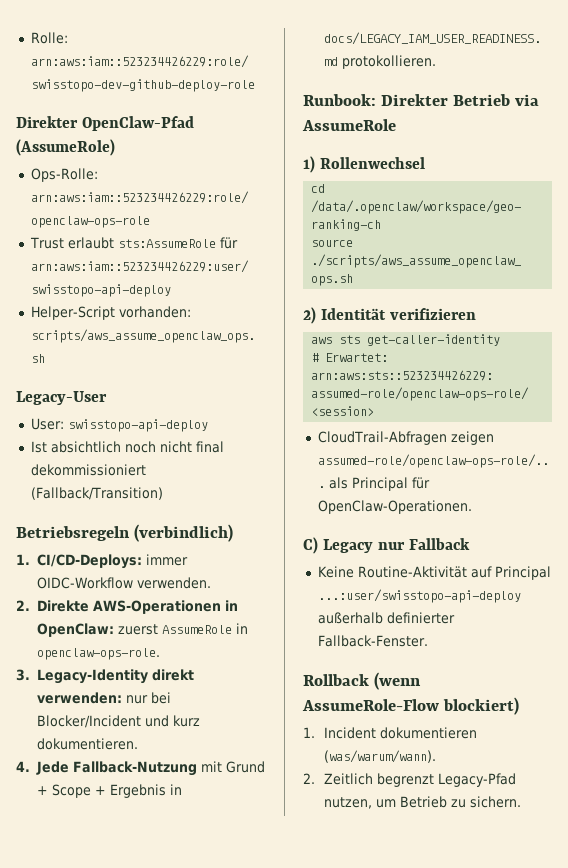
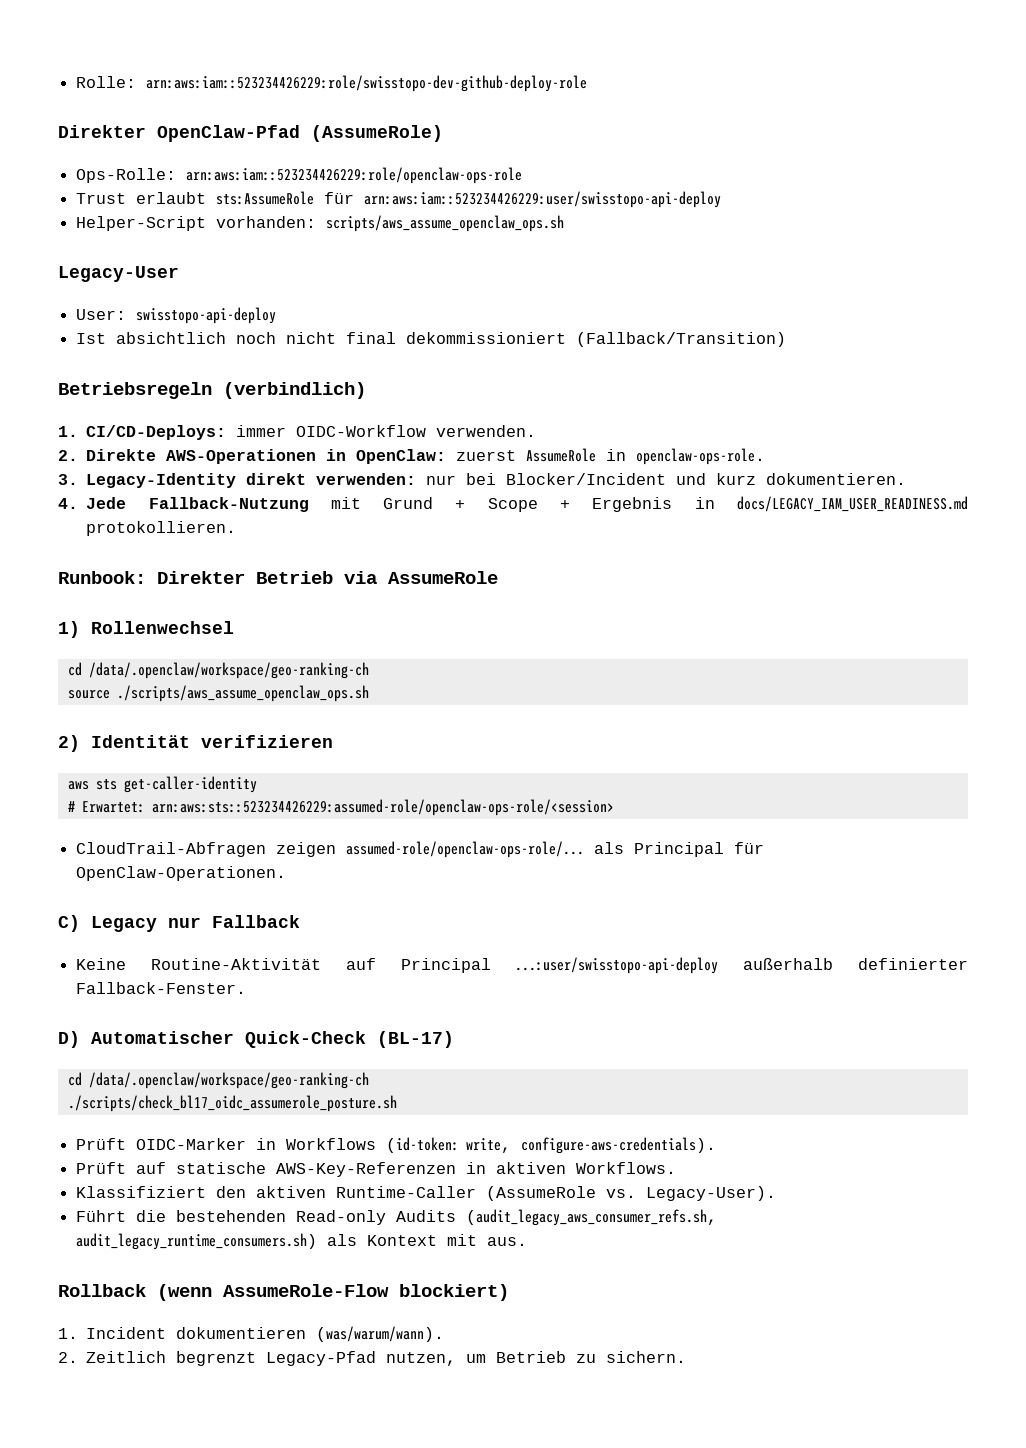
(428, 641) none -> [58,1031,454,1048] [67,1072,369,1089] [67,1095,397,1112] [76,1137,717,1154] [76,1162,677,1177] [76,1186,777,1201] [76,1209,718,1226] [76,1233,528,1250] // D) Automatischer Quick-Check (BL-17) // cd /data/.openclaw/workspace/geo-ranking-ch // ./scripts/check_bl17_oidc_assumerole_posture.sh // Prüft OIDC-Marker in Workflows (id-token: write, configure-aws-credentials). // Prüft auf statische AWS-Key-Referenzen in aktiven Workflows. // Klassifiziert den aktiven Runtime-Caller (AssumeRole vs. Legacy-User). // Führt die bestehenden Read-only Audits (audit_legacy_aws_consumer_refs.sh, audit_legacy_runtime_consumers.sh) als Kontext mit aus.

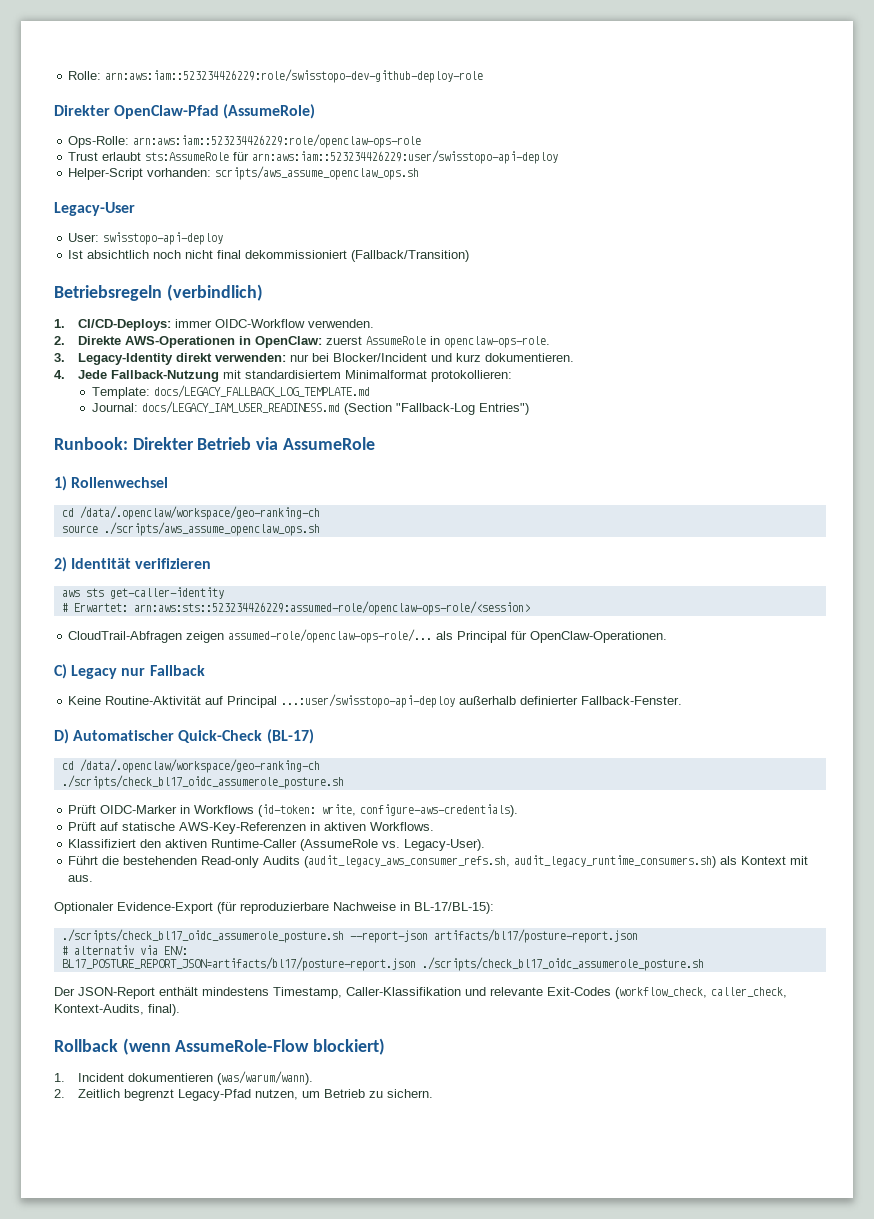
[383,496,968,512] [86,521,237,536] Grund + Scope + Ergebnis in docs/LEGACY_IAM_USER_READINESS.md protokollieren. -> [244,370,512,382] [92,385,371,399] [92,401,530,415] standardisiertem Minimalformat protokollieren: // Template: docs/LEGACY_FALLBACK_LOG_TEMPLATE.md // Journal: docs/LEGACY_IAM_USER_READINESS.md (Section "Fallback-Log Entries")
(528, 1241) none -> [54,902,494,914] [61,929,638,943] [61,945,188,955] [61,957,704,971] [54,987,787,999] [54,1004,180,1016] // Optionaler Evidence-Export (für reproduzierbare Nachweise in BL-17/BL-15): // ./scripts/check_bl17_oidc_assumerole_posture.sh --report-json artifacts/bl17/posture-report.json // # alternativ via ENV: // BL17_POSTURE_REPORT_JSON=artifacts/bl17/posture-report.json ./scripts/check_bl17_oidc_assumerole_posture.sh // Der JSON-Report enthält mindestens Timestamp, Caller-Klassifikation und relevante Exit-Codes (workflow_check, caller_check, Kontext-Audits, final).

